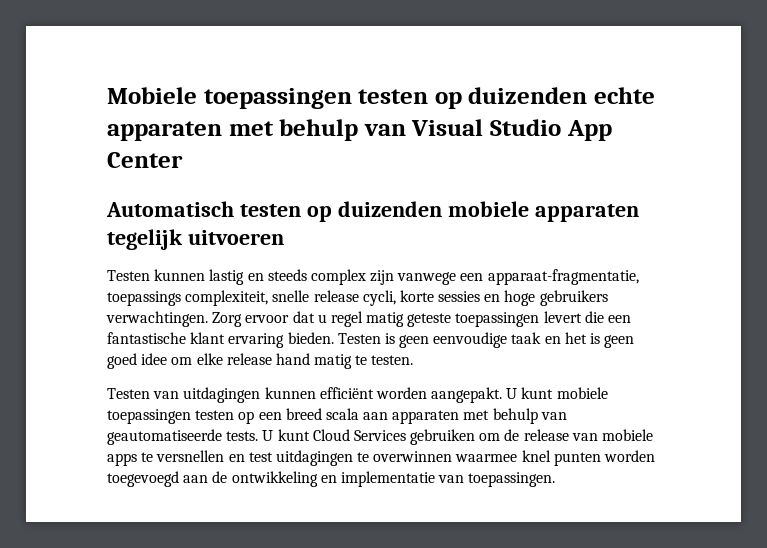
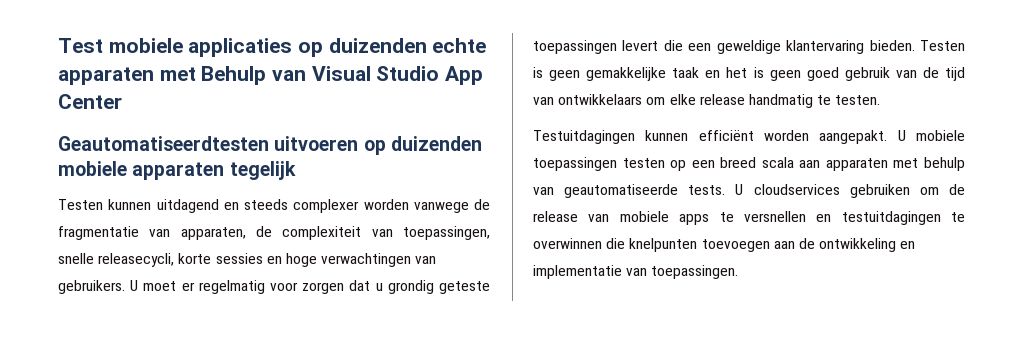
[107,87,429,109] Mobiele toepassingen testen -> [58,38,293,57] Test mobiele applicaties
[279,119,359,141] behulp -> [201,66,267,85] Behulp
[106,201,301,217] Automatisch testen -> [58,136,359,151] Geautomatiseerdtesten uitvoeren
[187,230,284,245] uitvoeren -> (296, 170) none
[209,269,245,285] lastig -> [156,199,219,213] uitdagend
[310,269,639,285] [107,290,608,306] [106,311,405,327] complex zijn vanwege een apparaat-fragmentatie, toepassings complexiteit, snelle release cycli, korte sessies en hoge gebruikers verwachtingen. Zorg ervoor dat u regel matig -> [293,199,490,213] [58,226,490,240] [58,253,437,267] [58,280,434,294] complexer worden vanwege de fragmentatie van apparaten, de complexiteit van toepassingen, snelle releasecycli, korte sessies en hoge verwachtingen van gebruikers. U moet er regelmatig voor zorgen dat u grondig
[107,332,285,348] fantastische klant ervaring -> [716,40,865,54] geweldige klantervaring
[433,332,508,348] eenvoudige -> [586,67,667,81] gemakkelijke
[141,353,168,365] idee -> [844,67,965,81] [533,94,643,105] gebruik van de tijd van ontwikkelaars
[275,353,353,369] hand matig -> [748,94,813,108] handmatig
[107,387,261,403] Testen van uitdagingen -> [533,130,635,144] Testuitdagingen
[521,387,554,399] kunt -> (906, 135) none
[277,429,406,441] kunt Cloud Services -> [753,184,840,195] cloudservices
[248,450,656,466] [107,471,179,487] test uitdagingen te overwinnen waarmee knel punten worden toegevoegd -> [841,211,965,225] [533,238,770,252] testuitdagingen te overwinnen die knelpunten toevoegen

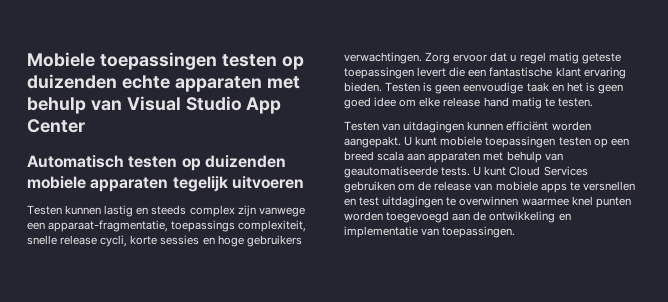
[58,38,293,57] Test mobiele applicaties -> [27,52,277,70] Mobiele toepassingen testen
[201,66,267,85] Behulp -> [27,97,86,114] behulp
[58,136,359,151] Geautomatiseerdtesten uitvoeren -> [27,155,178,168] Automatisch testen
(296, 170) none -> [231,176,304,189] uitvoeren
[156,199,219,213] uitdagend -> [104,205,134,217] lastig
[293,199,490,213] [58,226,490,240] [58,253,437,267] [58,280,434,294] complexer worden vanwege de fragmentatie van apparaten, de complexiteit van toepassingen, snelle releasecycli, korte sessies en hoge verwachtingen van gebruikers. U moet er regelmatig voor zorgen dat u grondig -> [189,205,305,217] [27,220,307,232] [27,235,302,247] [344,52,579,64] complex zijn vanwege een apparaat-fragmentatie, toepassings complexiteit, snelle release cycli, korte sessies en hoge gebruikers verwachtingen. Zorg ervoor dat u regel matig
[716,40,865,54] geweldige klantervaring -> [489,67,626,79] fantastische klant ervaring
[586,67,667,81] gemakkelijke -> [463,82,524,94] eenvoudige
[844,67,965,81] [533,94,643,105] gebruik van de tijd van ontwikkelaars -> [374,97,397,107] idee
[748,94,813,108] handmatig -> [483,97,542,109] hand matig
[533,130,635,144] Testuitdagingen -> [344,121,465,133] Testen van uitdagingen
(906, 135) none -> [415,136,438,146] kunt
[753,184,840,195] cloudservices -> [484,166,588,176] kunt Cloud Services
[841,211,965,225] [533,238,770,252] testuitdagingen te overwinnen die knelpunten toevoegen -> [359,196,631,208] [344,211,450,223] test uitdagingen te overwinnen waarmee knel punten worden toegevoegd

